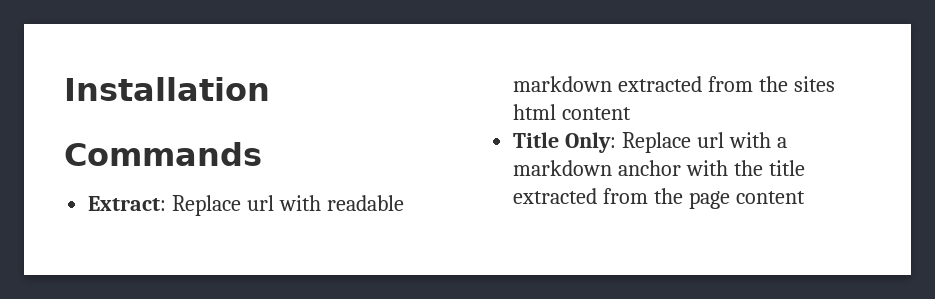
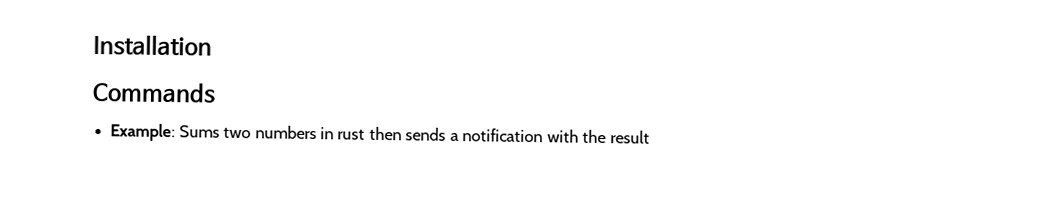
[88,195,404,216] [513,76,835,92] [513,104,632,120] [513,132,787,153] [513,160,805,176] [513,188,805,209] Extract: Replace url with readable markdown extracted from the sites html content // Title Only: Replace url with a markdown anchor with the title extracted from the page content -> [110,123,650,144] Example: Sums two numbers in rust then sends a notification with the result

